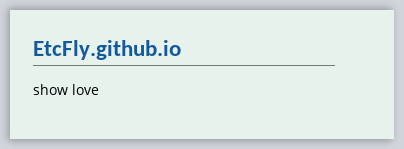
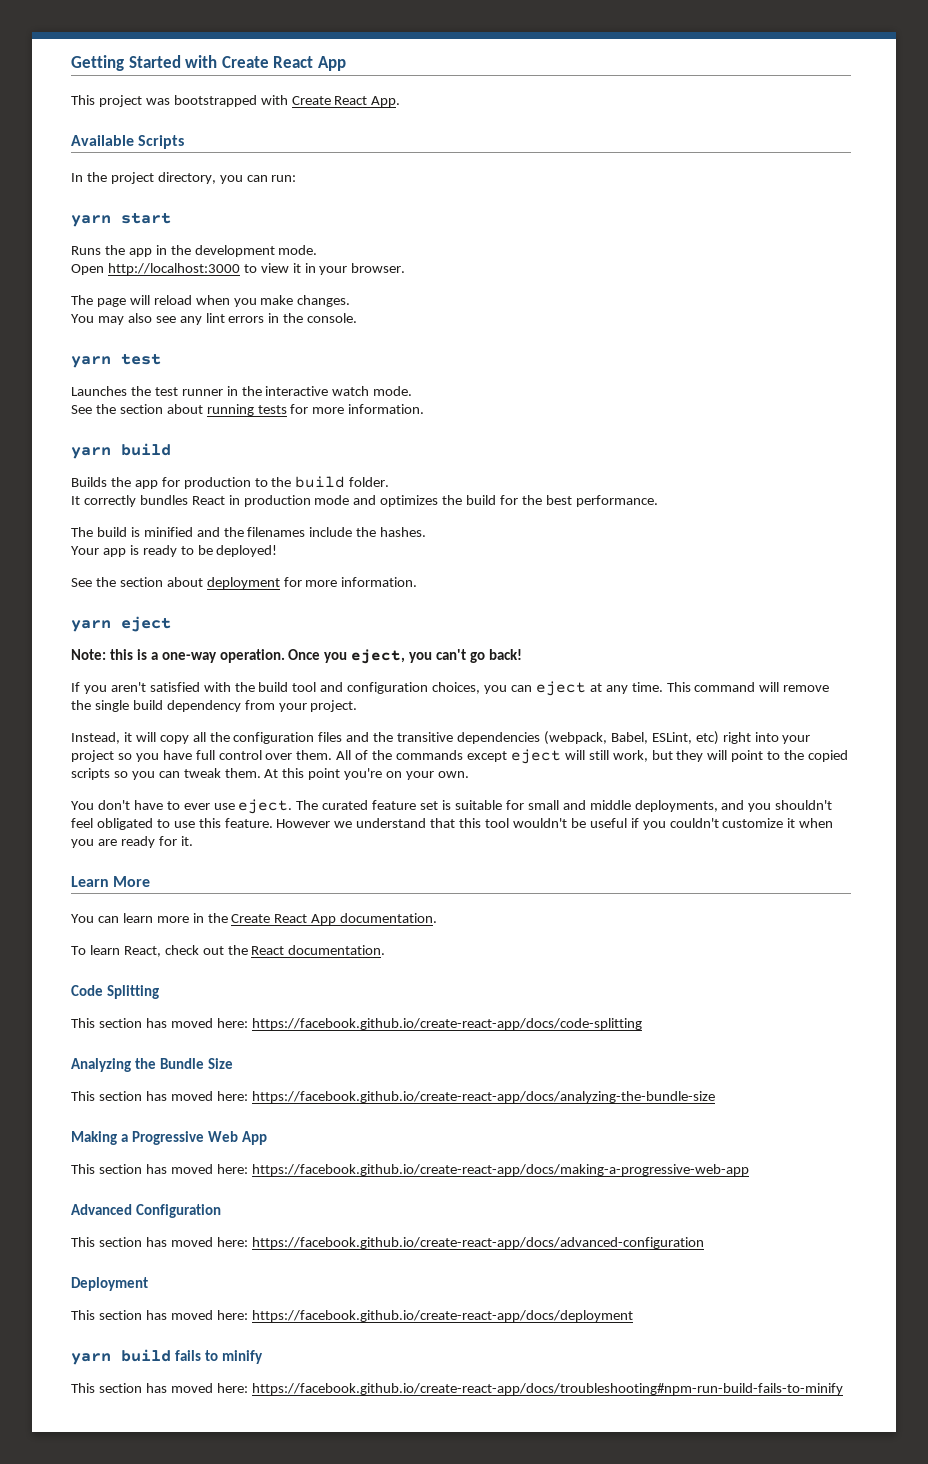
[33,40,181,60] [33,84,99,95] EtcFly.github.io // show love -> [71,55,346,71] [71,95,401,107] [71,135,185,149] [71,172,297,184] [71,212,171,227] [71,245,318,257] [71,263,406,275] [71,295,351,307] [71,313,358,325] [71,353,161,368] [71,386,413,396] [71,404,425,416] [71,443,171,459] [71,476,390,489] [71,495,658,507] [71,527,427,537] [71,545,278,557] [71,577,418,589] [71,616,171,632] [71,649,522,664] [71,681,830,696] [71,700,358,712] [71,731,811,745] [71,749,849,764] [71,768,469,780] [71,799,833,814] [71,818,834,830] [71,836,193,848] [71,876,151,887] [71,913,438,925] [71,945,386,957] [71,985,160,999] [71,1018,642,1030] [71,1058,234,1072] [71,1091,715,1103] [71,1131,268,1145] [71,1164,749,1176] [71,1204,222,1218] [71,1237,704,1249] [71,1277,148,1291] [71,1310,633,1322] [71,1349,264,1365] [71,1383,843,1395] Getting Started with Create React App // This project was bootstrapped with Create React App. // Available Scripts // In the project directory, you can run: // yarn start // Runs the app in the development mode. // Open http://localhost:3000 to view it in your browser. // The page will reload when you make changes. // You may also see any lint errors in the console. // yarn test // Launches the test runner in the interactive watch mode. // See the section about running tests for more information. // yarn build // Builds the app for production to the build folder. // It correctly bundles React in production mode and optimizes the build for the best performance. // The build is minified and the filenames include the hashes. // Your app is ready to be deployed! // See the section about deployment for more information. // yarn eject // Note: this is a one-way operation. Once you eject, you can't go back! // If you aren't satisfied with the build tool and configuration choices, you can eject at any time. This command will remove the single build dependency from your project. // Instead, it will copy all the configuration files and the transitive dependencies (webpack, Babel, ESLint, etc) right into your project so you have full control over them. All of the commands except eject will still work, but they will point to the copied scripts so you can tweak them. At this point you're on your own. // You don't have to ever use eject. The curated feature set is suitable for small and middle deployments, and you shouldn't feel obligated to use this feature. However we understand that this tool wouldn't be useful if you couldn't customize it when you are ready for it. // Learn More // You can learn more in the Create React App documentation. // To learn React, check out the React documentation. // Code Splitting // This section has moved here: https://facebook.github.io/create-react-app/docs/code-splitting // Analyzing the Bundle Size // This section has moved here: https://facebook.github.io/create-react-app/docs/analyzing-the-bundle-size // Making a Progressive Web App // This section has moved here: https://facebook.github.io/create-react-app/docs/making-a-progressive-web-app // Advanced Configuration // This section has moved here: https://facebook.github.io/create-react-app/docs/advanced-configuration // Deployment // This section has moved here: https://facebook.github.io/create-react-app/docs/deployment // yarn build fails to minify // This section has moved here: https://facebook.github.io/create-react-app/docs/troubleshooting#npm-run-build-fails-to-minify

